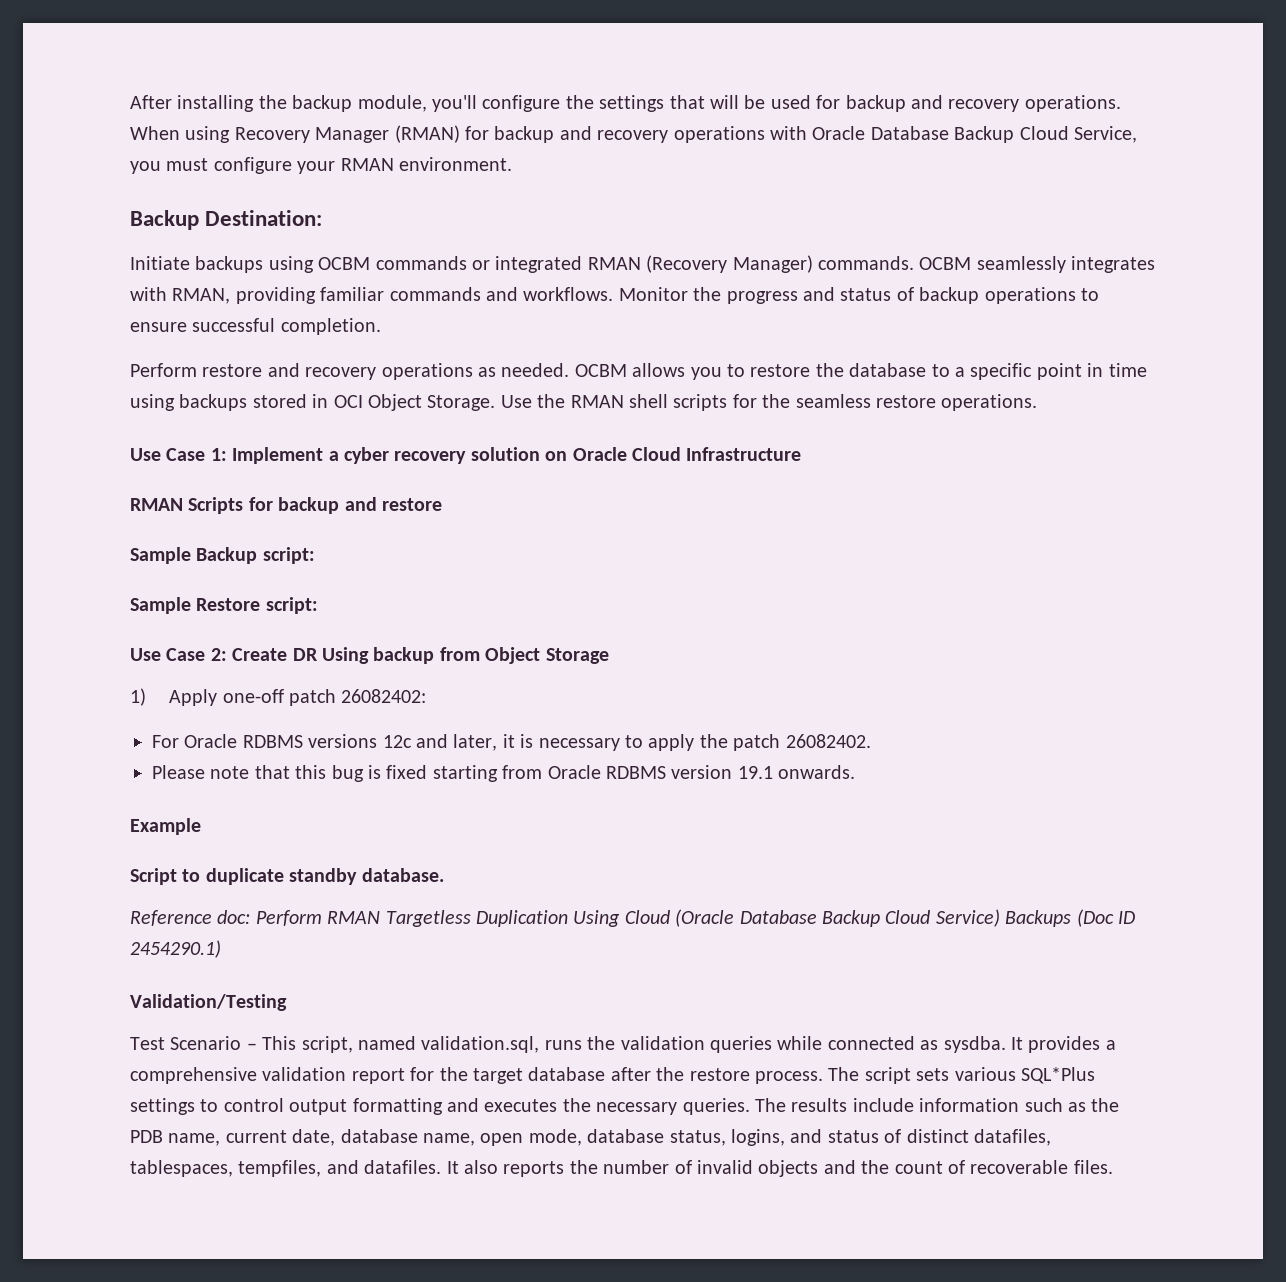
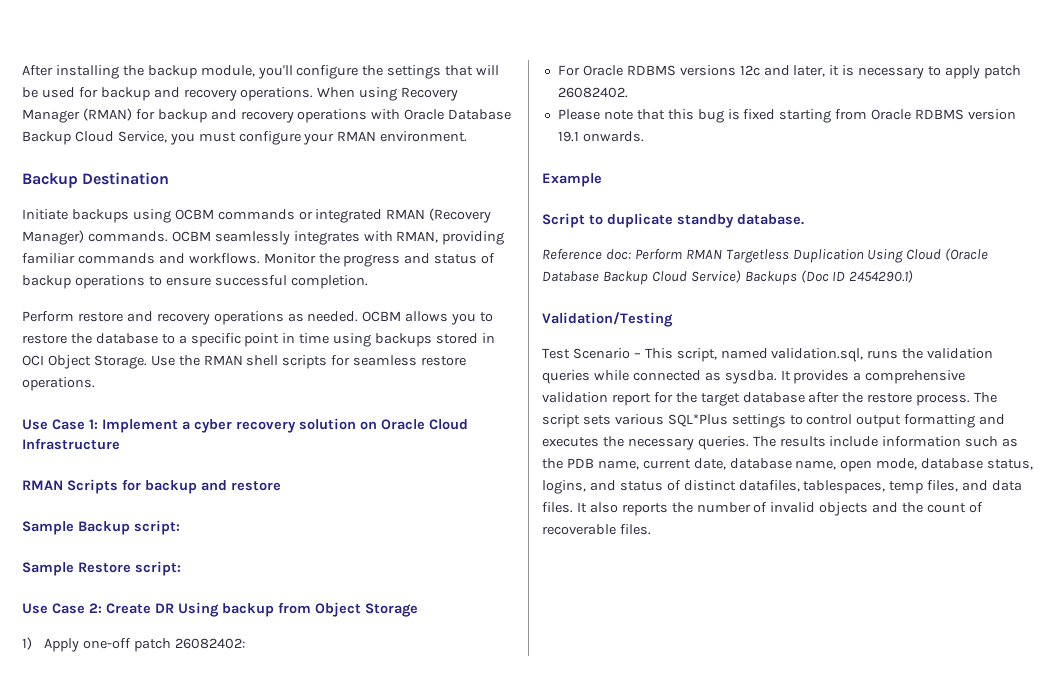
[205,210,323,226] Destination: -> [82,172,170,185] Destination
[762,394,791,408] the -> (351, 360) none
[699,734,728,748] the -> (981, 72) none
[238,1160,442,1177] tempfiles, and datafiles. -> [889,480,1023,494] [542,502,573,513] temp files, and data files.

